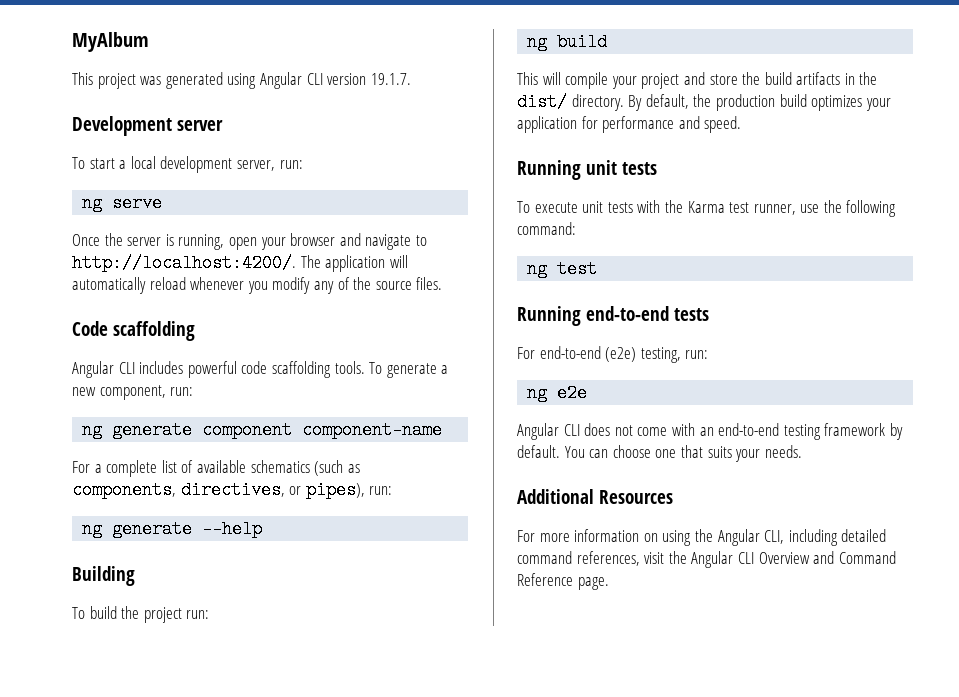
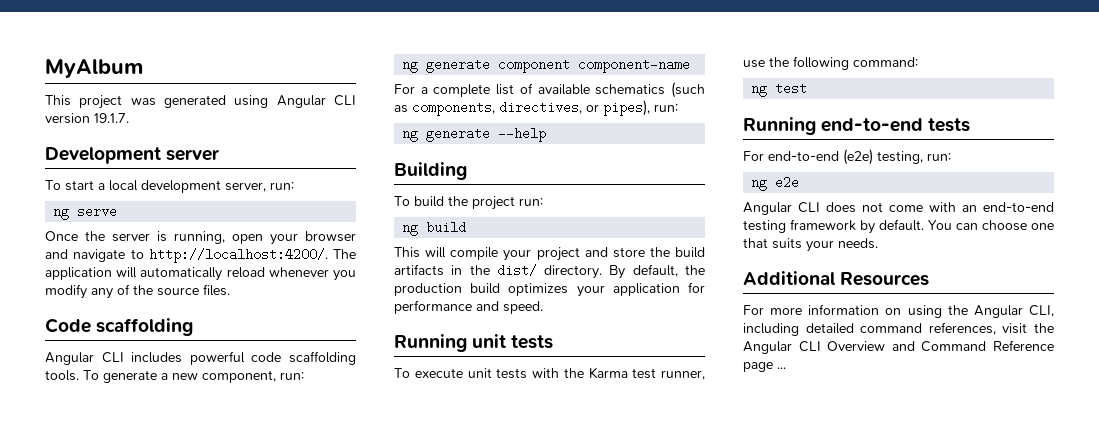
[577,577,609,590] page. -> [743,362,786,372] page ...

